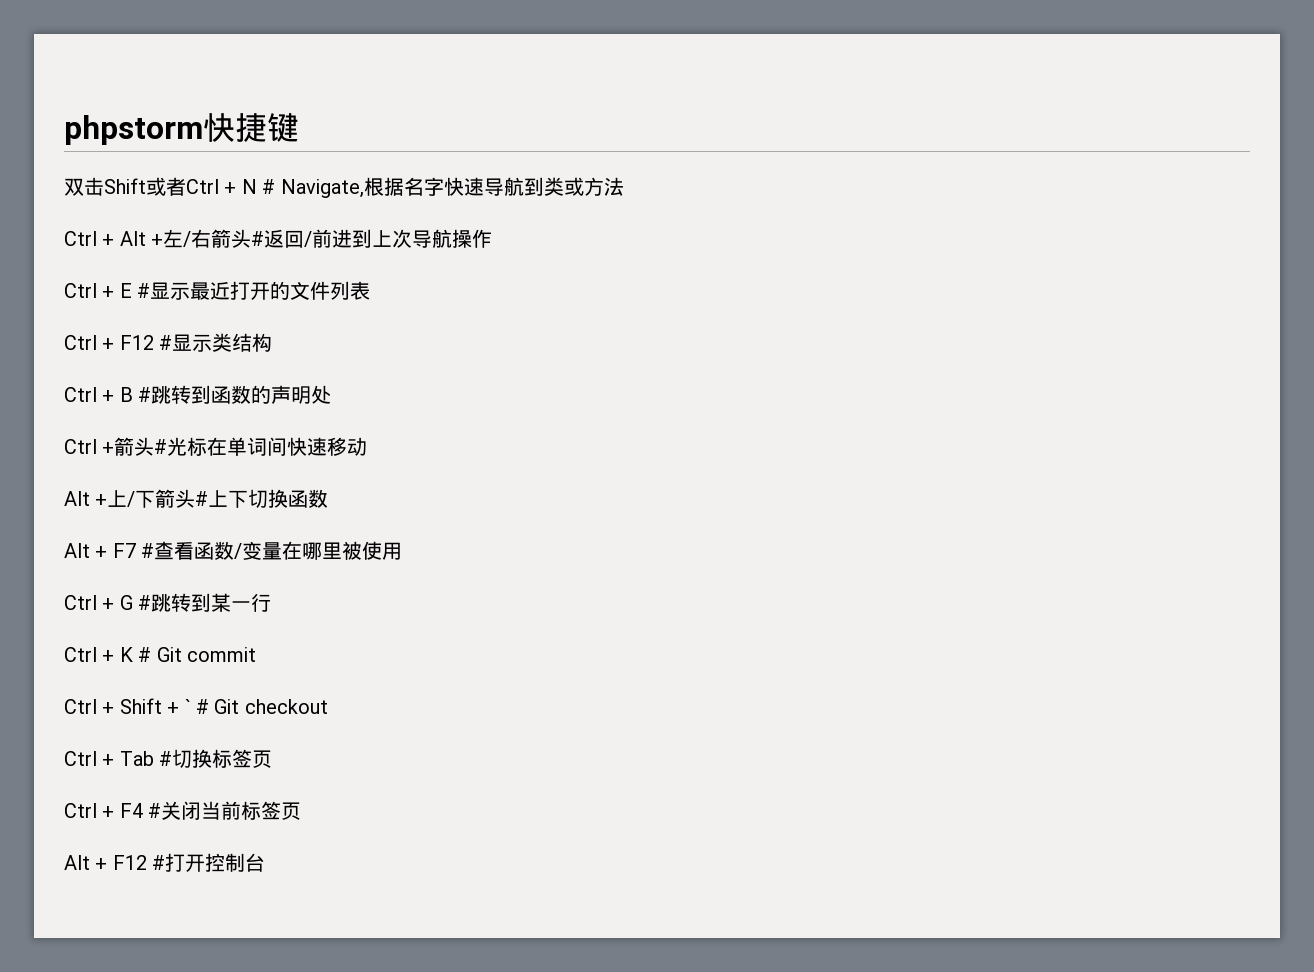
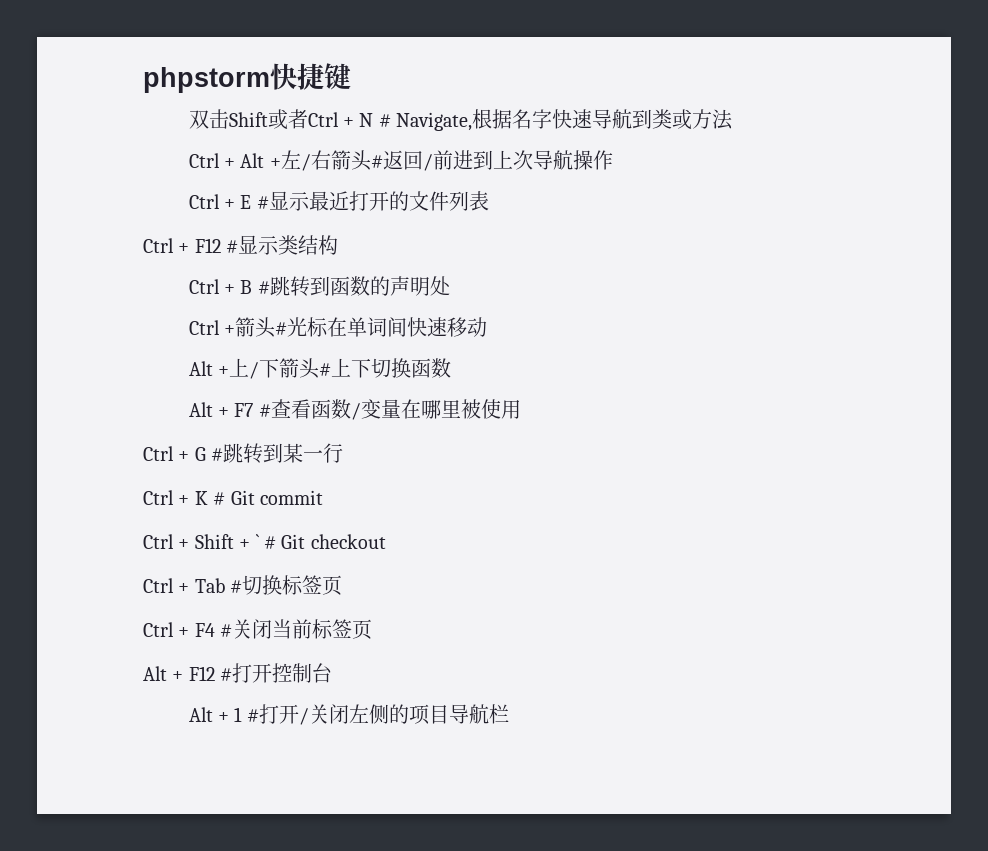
(266, 862) none -> [188,704,509,725] // Alt + 1 #打开/关闭左侧的项目导航栏

